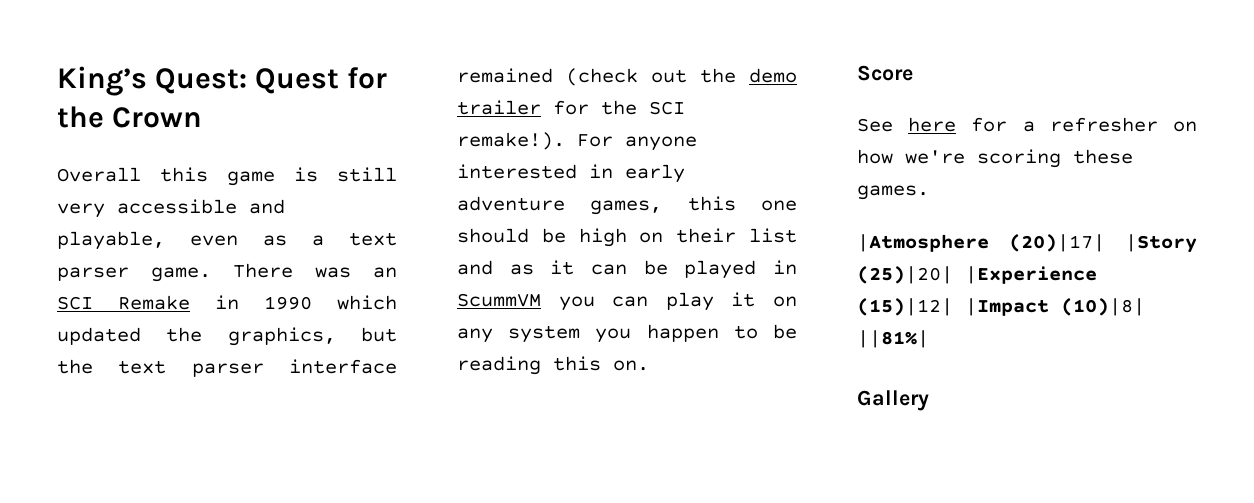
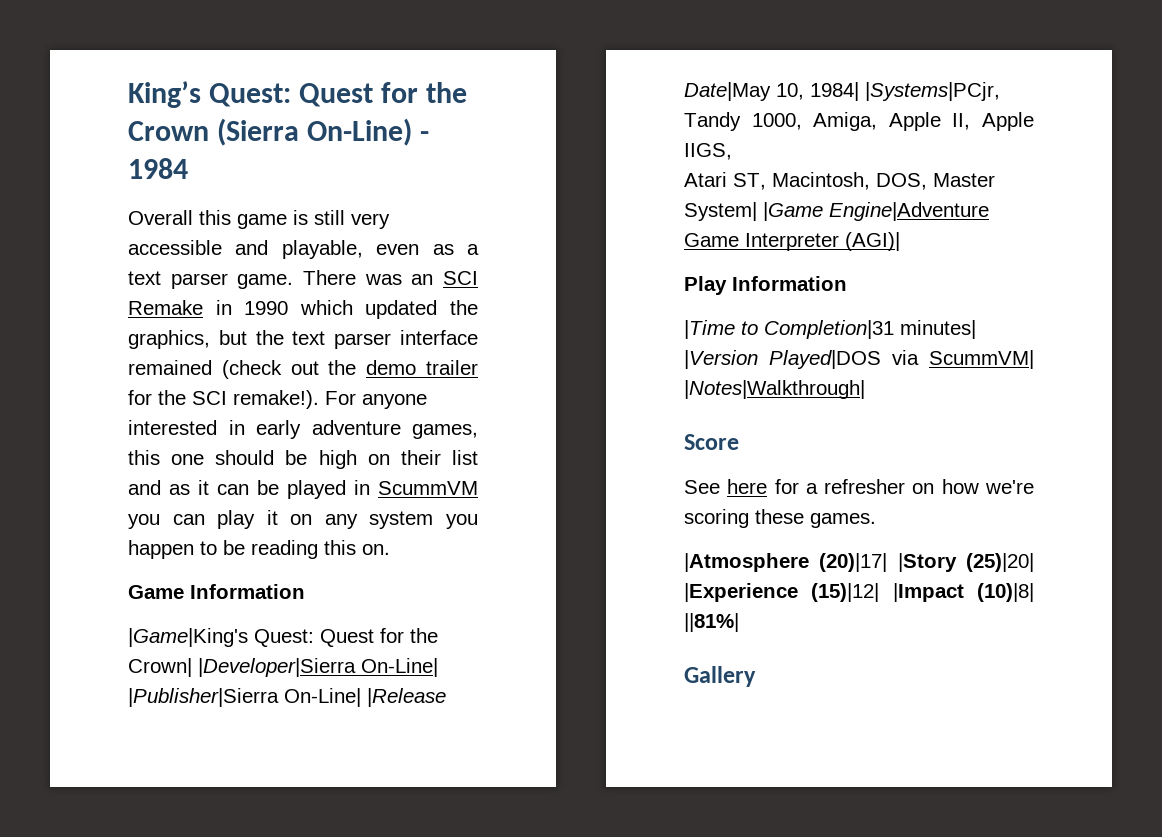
(203, 117) none -> [216,118,429,146] [128,158,188,179] (Sierra On-Line) - 1984
(649, 365) none -> [128,584,305,599] [128,628,438,647] [128,658,438,677] [128,688,446,707] [684,82,1000,101] [684,112,1034,131] [684,143,732,160] [684,172,995,190] [684,202,989,221] [684,232,900,251] [684,276,847,295] [684,320,976,339] [684,350,1034,369] [684,380,865,399] // Game Information // |Game|King's Quest: Quest for the Crown| |Developer|Sierra On-Line| |Publisher|Sierra On-Line| |Release Date|May 10, 1984| |Systems|PCjr, Tandy 1000, Amiga, Apple II, Apple IIGS, // Atari ST, Macintosh, DOS, Master System| |Game Engine|Adventure Game Interpreter (AGI)| // Play Information // |Time to Completion|31 minutes| |Version Played|DOS via ScummVM| |Notes|Walkthrough|

